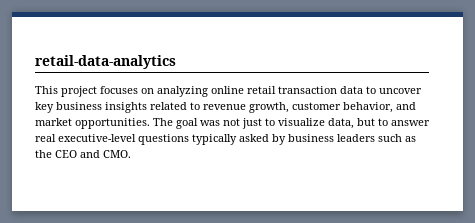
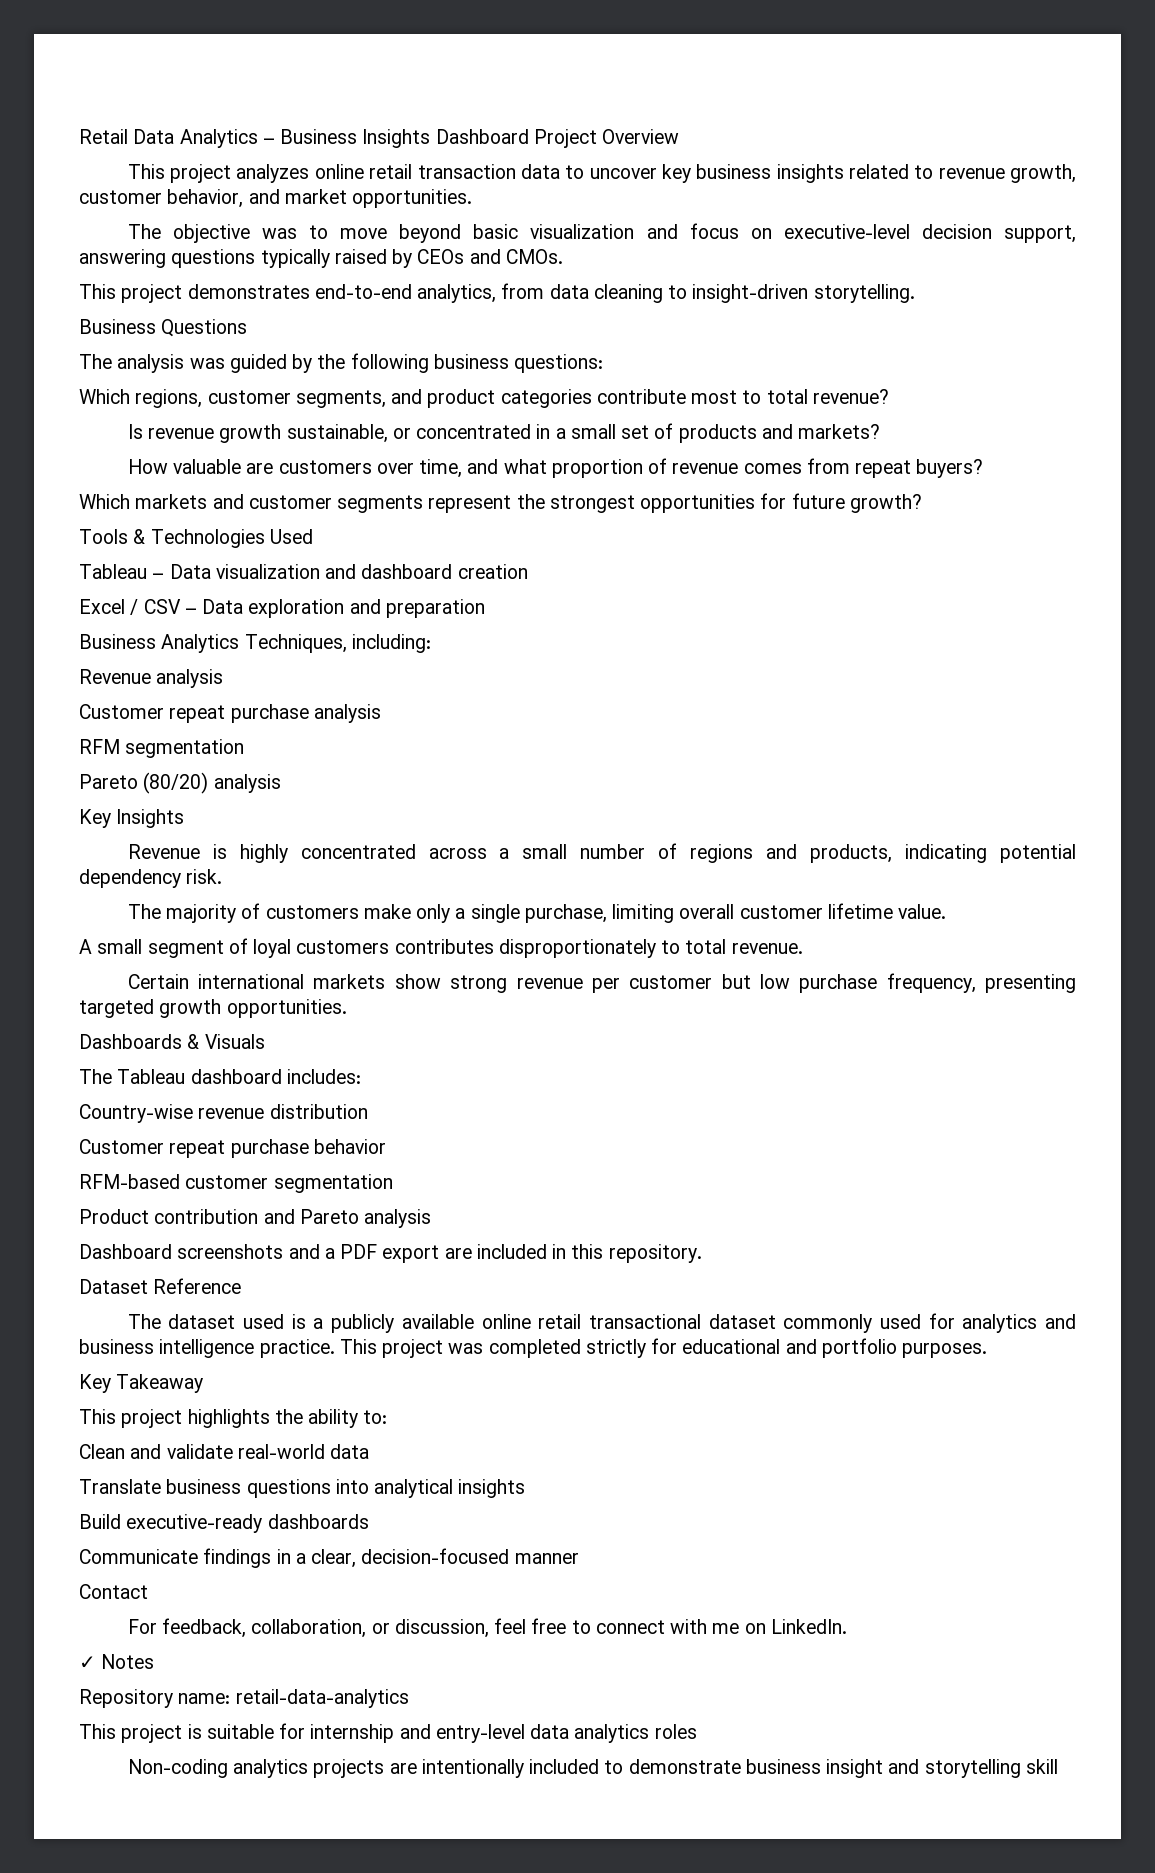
[35,55,176,69] [35,86,208,97] retail-data-analytics // This project focuses on analyzing -> [79,129,680,148] [127,164,310,183] Retail Data Analytics – Business Insights Dashboard Project Overview // This project analyzes
[153,118,430,129] [35,134,416,145] [35,150,131,158] The goal was not just to visualize data, but to answer real executive-level questions typically asked by business leaders such as the CEO and CMO. -> [127,223,1076,243] [79,249,563,268] [79,283,915,303] [79,319,248,337] [79,353,604,373] [79,389,889,408] [127,423,881,443] [127,458,984,478] [79,493,922,513] [79,529,313,548] [79,564,528,579] [79,599,485,618] [79,634,431,653] [79,669,224,688] [79,704,381,723] [79,739,245,758] [79,772,281,794] [79,809,185,828] [127,843,1076,863] [79,869,223,888] [127,903,947,923] [79,938,803,958] [127,973,1076,993] [79,999,347,1018] [79,1034,265,1049] [79,1069,361,1084] [79,1104,368,1123] [79,1139,386,1158] [79,1174,393,1193] [79,1209,432,1228] [79,1244,702,1263] [79,1278,242,1294] [127,1313,1077,1333] [79,1338,988,1358] [79,1374,204,1393] [79,1409,388,1428] [79,1444,370,1459] [79,1479,526,1498] [79,1514,369,1533] [79,1548,579,1568] [79,1584,148,1599] [127,1618,847,1638] [79,1654,155,1669] [79,1689,409,1708] [79,1723,697,1743] [127,1759,1058,1778] // The objective was to move beyond basic visualization and focus on executive-level decision support, answering questions typically raised by CEOs and CMOs. // This project demonstrates end-to-end analytics, from data cleaning to insight-driven storytelling. // Business Questions // The analysis was guided by the following business questions: // Which regions, customer segments, and product categories contribute most to total revenue? // Is revenue growth sustainable, or concentrated in a small set of products and markets? // How valuable are customers over time, and what proportion of revenue comes from repeat buyers? // Which markets and customer segments represent the strongest opportunities for future growth? // Tools & Technologies Used // Tableau – Data visualization and dashboard creation // Excel / CSV – Data exploration and preparation // Business Analytics Techniques, including: // Revenue analysis // Customer repeat purchase analysis // RFM segmentation // Pareto (80/20) analysis // Key Insights // Revenue is highly concentrated across a small number of regions and products, indicating potential dependency risk. // The majority of customers make only a single purchase, limiting overall customer lifetime value. // A small segment of loyal customers contributes disproportionately to total revenue. // Certain international markets show strong revenue per customer but low purchase frequency, presenting targeted growth opportunities. // Dashboards & Visuals // The Tableau dashboard includes: // Country-wise revenue distribution // Customer repeat purchase behavior // RFM-based customer segmentation // Product contribution and Pareto analysis // Dashboard screenshots and a PDF export are included in this repository. // Dataset Reference // The dataset used is a publicly available online retail transactional dataset commonly used for analytics and business intelligence practice. This project was completed strictly for educational and portfolio purposes. // Key Takeaway // This project highlights the ability to: // Clean and validate real-world data // Translate business questions into analytical insights // Build executive-ready dashboards // Communicate findings in a clear, decision-focused manner // Contact // For feedback, collaboration, or discussion, feel free to connect with me on LinkedIn. // ✓ Notes // Repository name: retail-data-analytics // This project is suitable for internship and entry-level data analytics roles // Non-coding analytics projects are intentionally included to demonstrate business insight and storytelling skill

